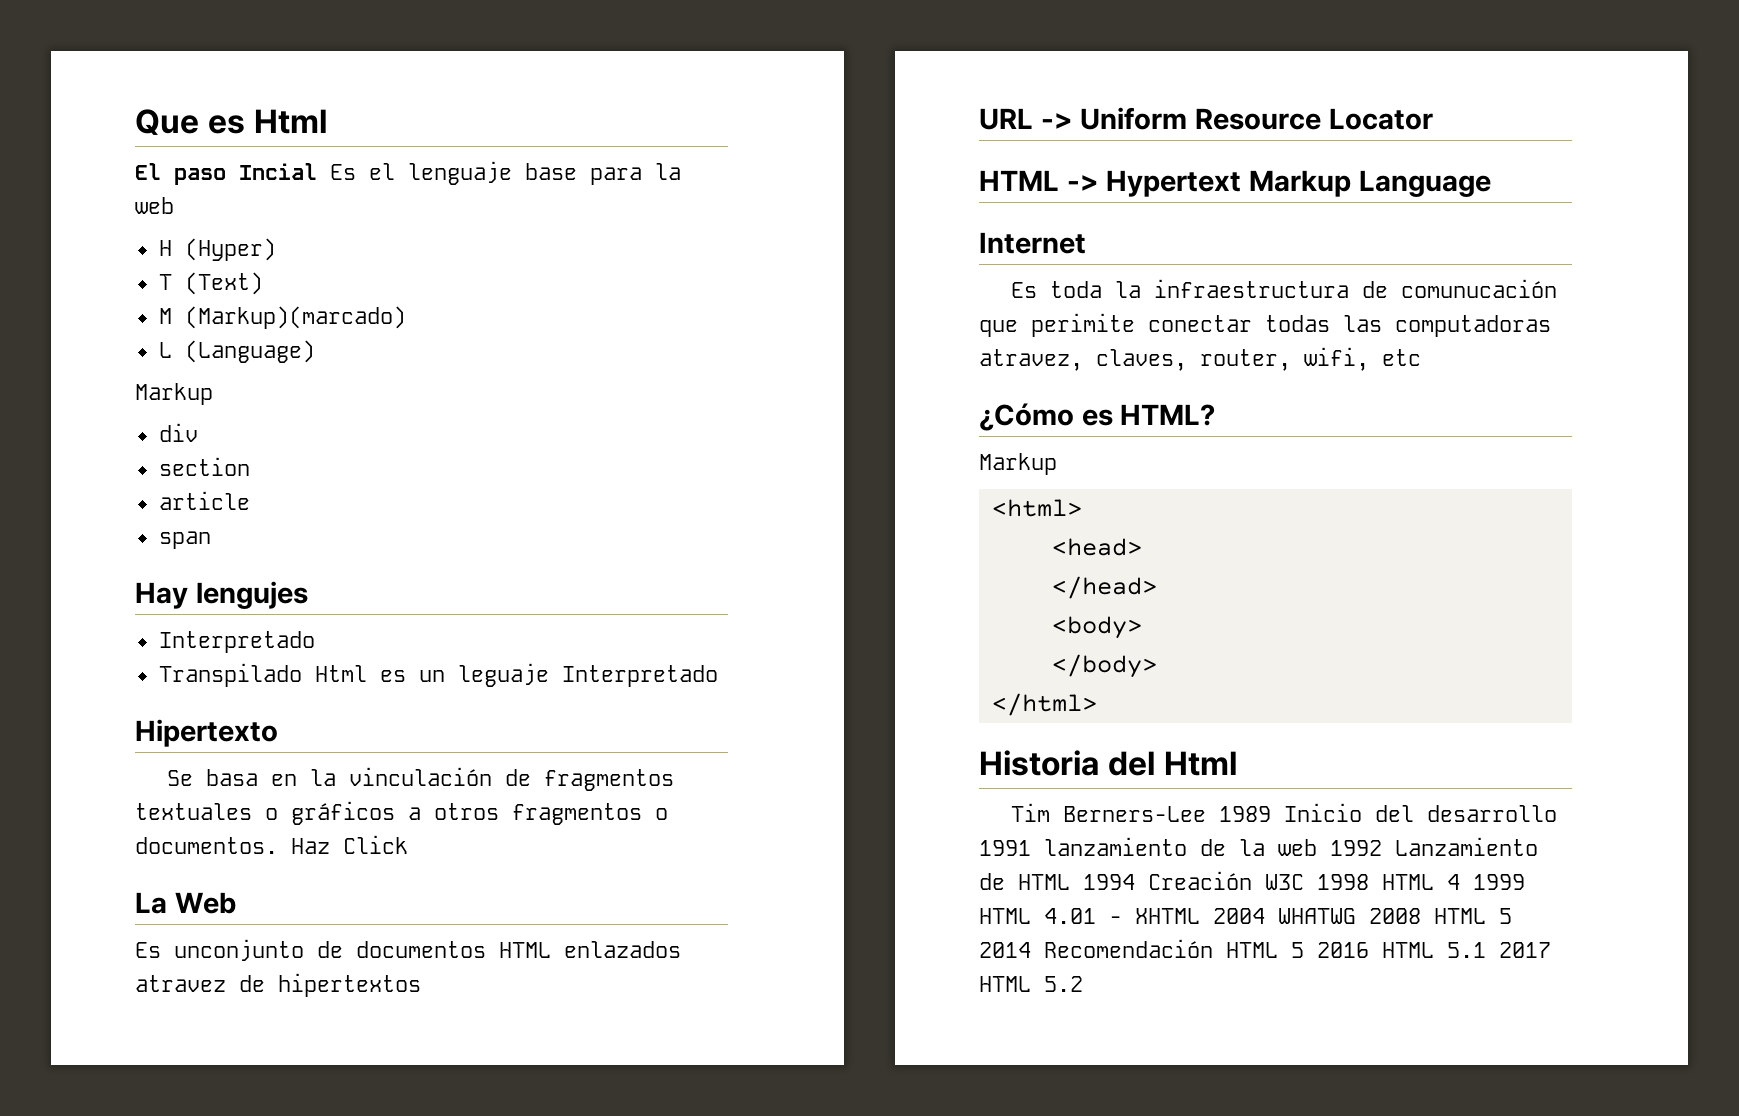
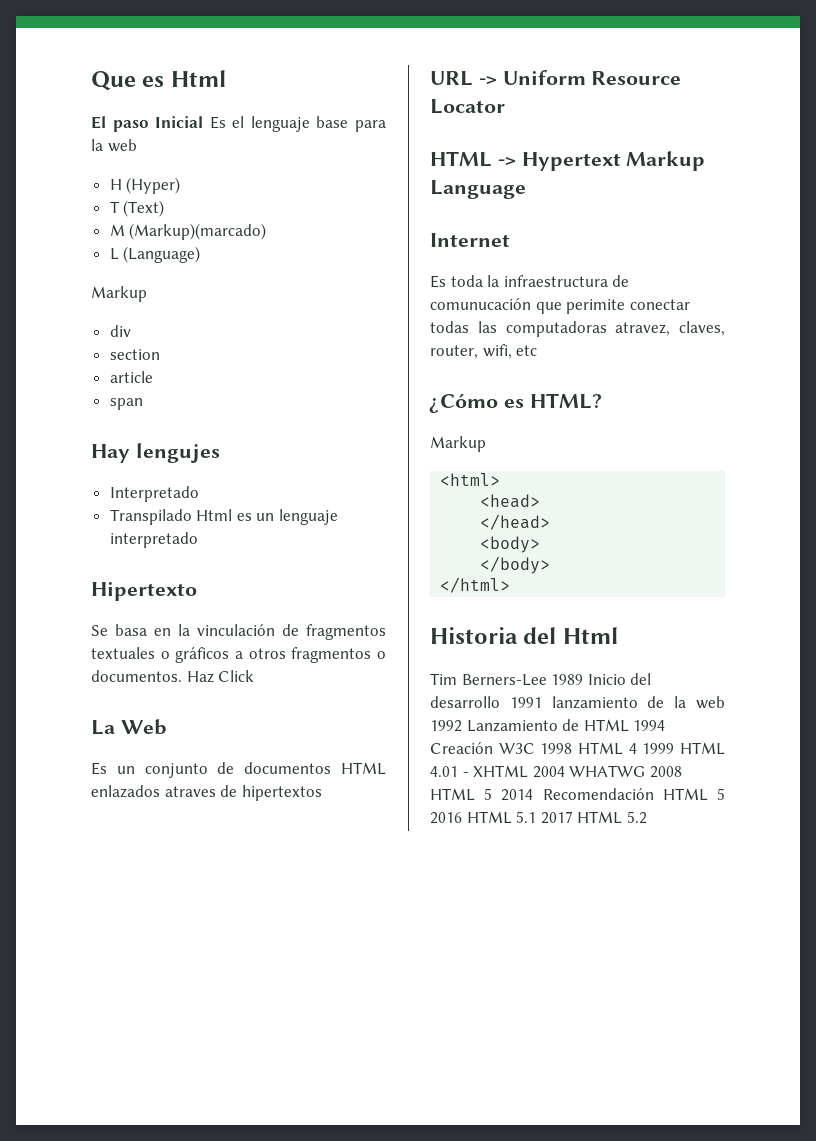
[239,163,317,180] Incial -> [155,116,204,128] Inicial
[457,663,718,687] leguaje Interpretado -> [279,509,339,525] [109,532,198,548] lenguaje interpretado
[174,939,304,961] unconjunto -> [116,763,208,778] un conjunto
[135,975,226,992] atravez -> [164,786,216,797] atraves

